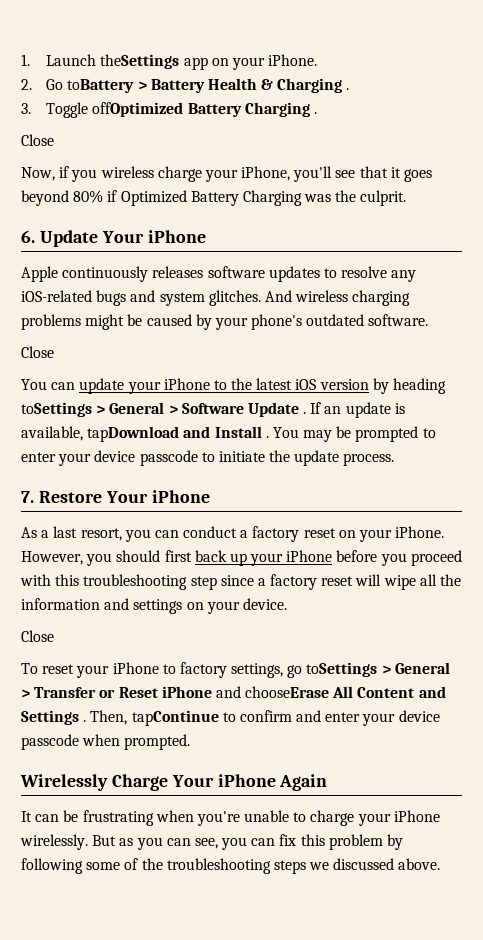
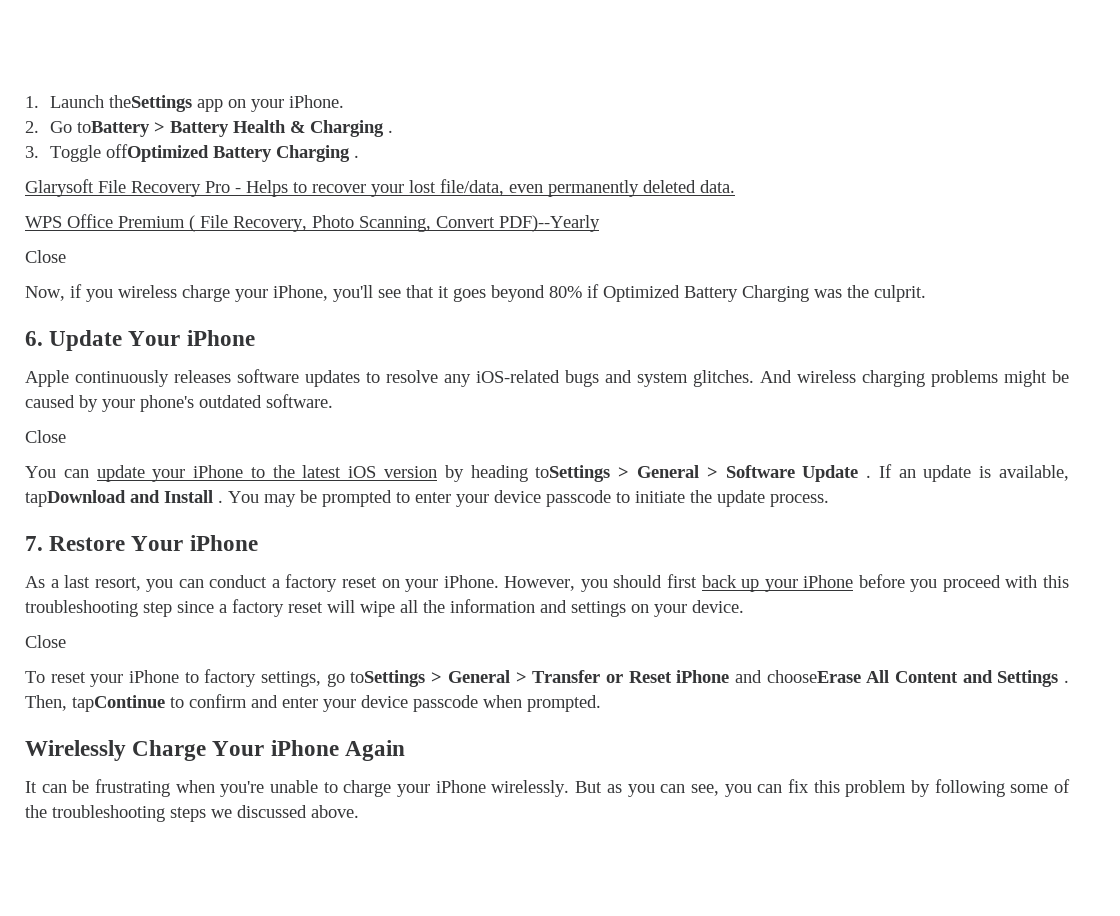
(317, 113) none -> [25,179,735,197] [25,214,600,232] // Glarysoft File Recovery Pro - Helps to recover your lost file/data, even permanently deleted data. // WPS Office Premium ( File Recovery, Photo Scanning, Convert PDF)--Yearly

